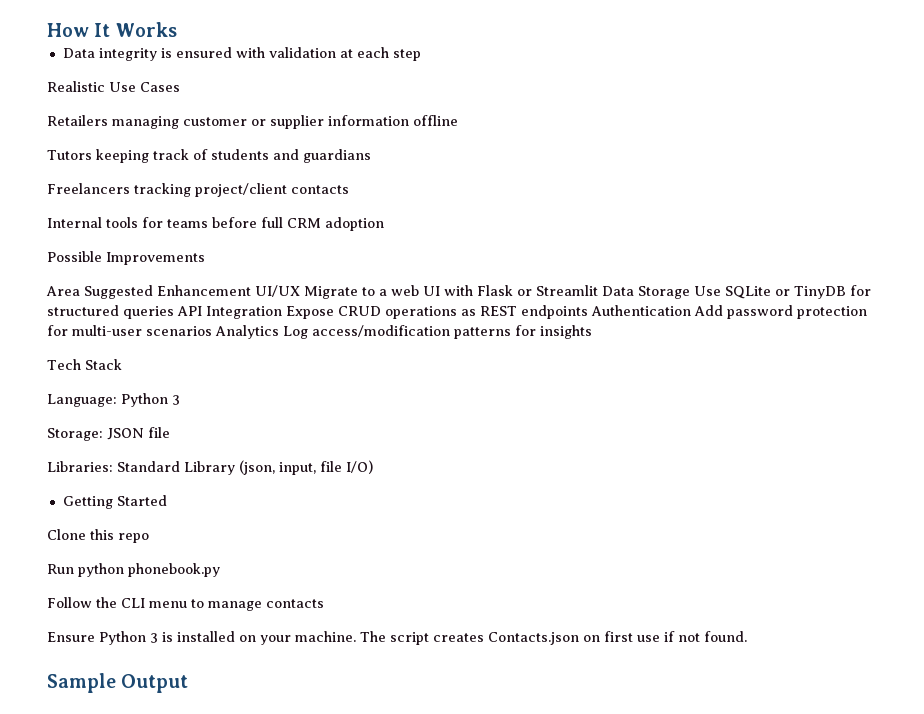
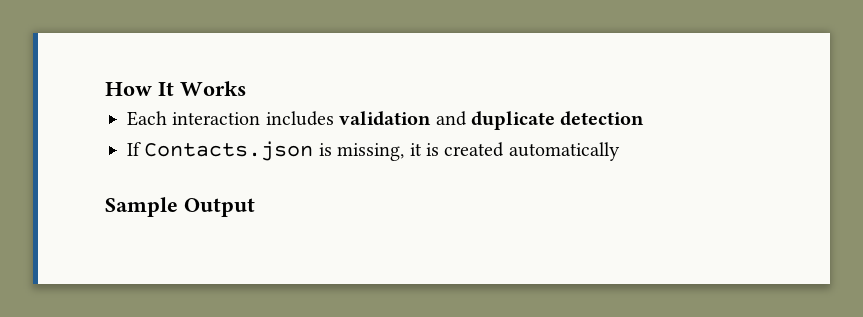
[62,47,421,61] [47,81,180,92] [47,115,458,129] [47,149,371,163] [47,183,349,197] [47,217,384,231] [47,251,205,265] [46,285,871,299] [47,305,867,319] [47,325,592,339] [47,359,122,370] [47,393,180,407] [47,427,170,441] [47,460,373,475] [62,495,167,509] [47,529,149,543] [47,563,220,577] [47,597,324,611] [47,631,747,645] Data integrity is ensured with validation at each step // Realistic Use Cases // Retailers managing customer or supplier information offline // Tutors keeping track of students and guardians // Freelancers tracking project/client contacts // Internal tools for teams before full CRM adoption // Possible Improvements // Area Suggested Enhancement UI/UX Migrate to a web UI with Flask or Streamlit Data Storage Use SQLite or TinyDB for structured queries API Integration Expose CRUD operations as REST endpoints Authentication Add password protection for multi-user scenarios Analytics Log access/modification patterns for insights // Tech Stack // Language: Python 3 // Storage: JSON file // Libraries: Standard Library (json, input, file I/O) // Getting Started // Clone this repo // Run python phonebook.py // Follow the CLI menu to manage contacts // Ensure Python 3 is installed on your machine. The script creates Contacts.json on first use if not found. -> [127,111,645,130] [127,141,620,161] Each interaction includes validation and duplicate detection // If Contacts.json is missing, it is created automatically

